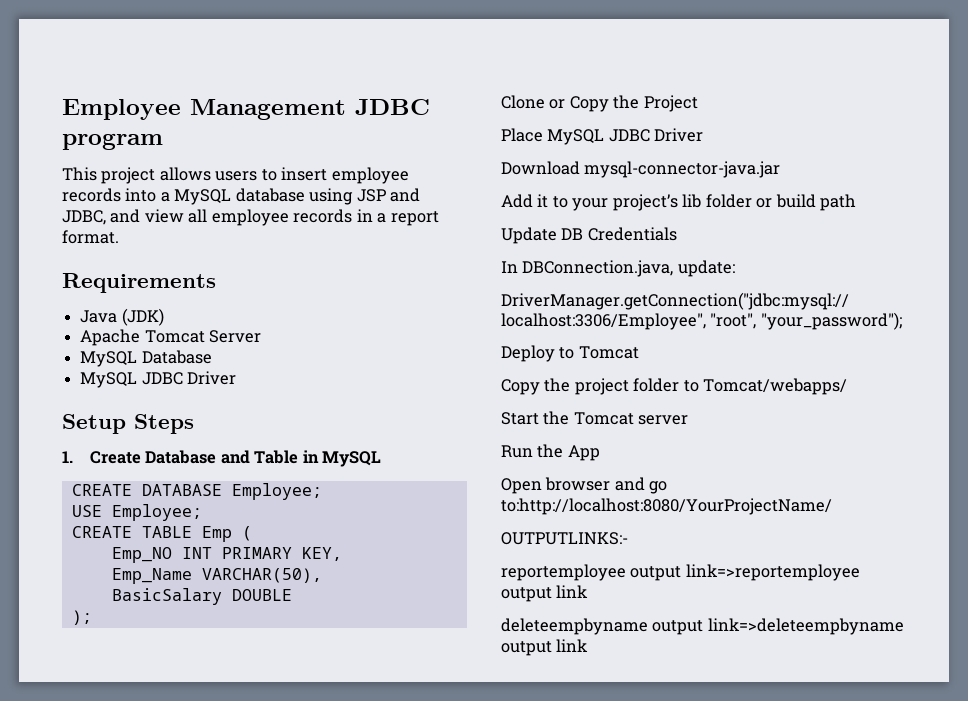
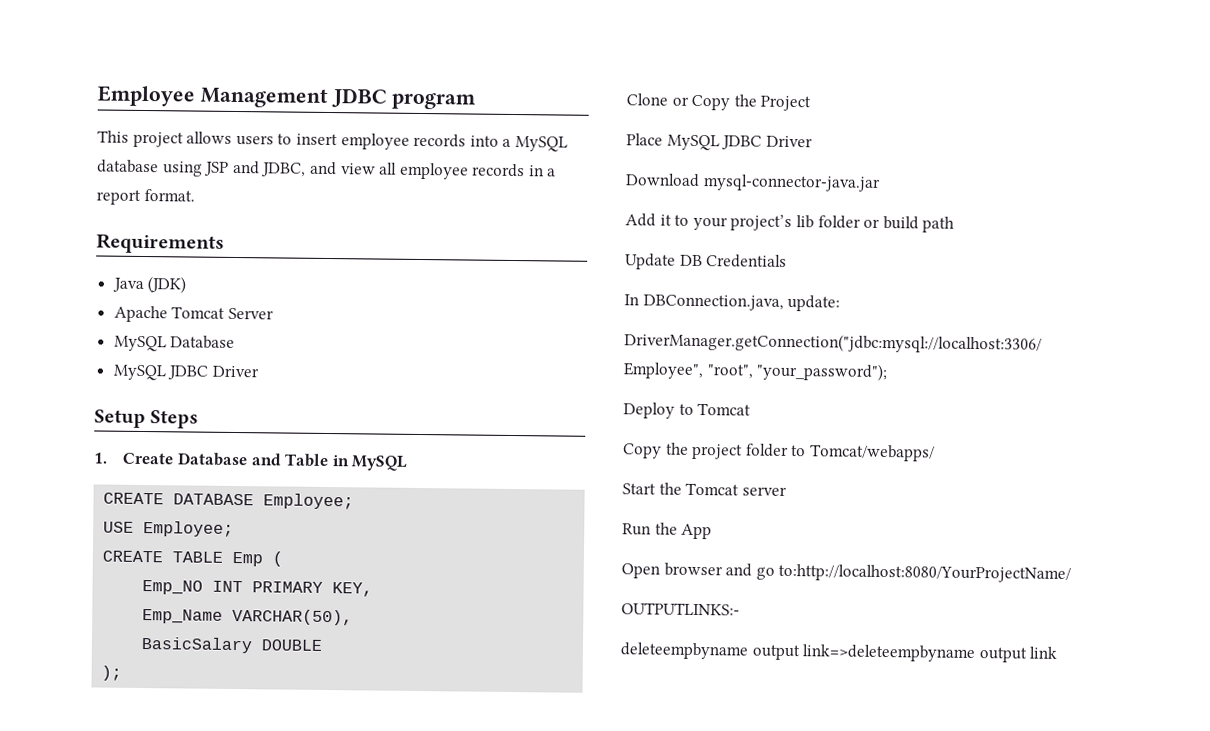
[501,564,860,581] [501,585,589,602] // reportemployee output link=>reportemployee output link -> (740, 609) none

